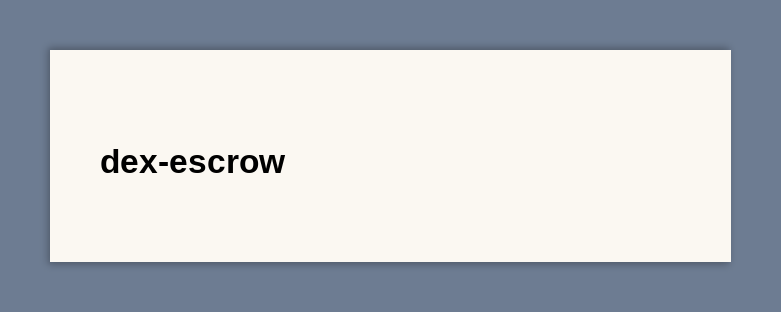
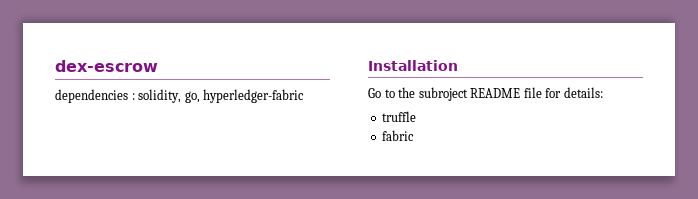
(286, 161) none -> [55,89,305,103] [368,60,458,71] [368,87,603,101] [382,111,417,122] [382,130,415,141] // dependencies : solidity, go, hyperledger-fabric // Installation // Go to the subroject README file for details: // truffle // fabric

